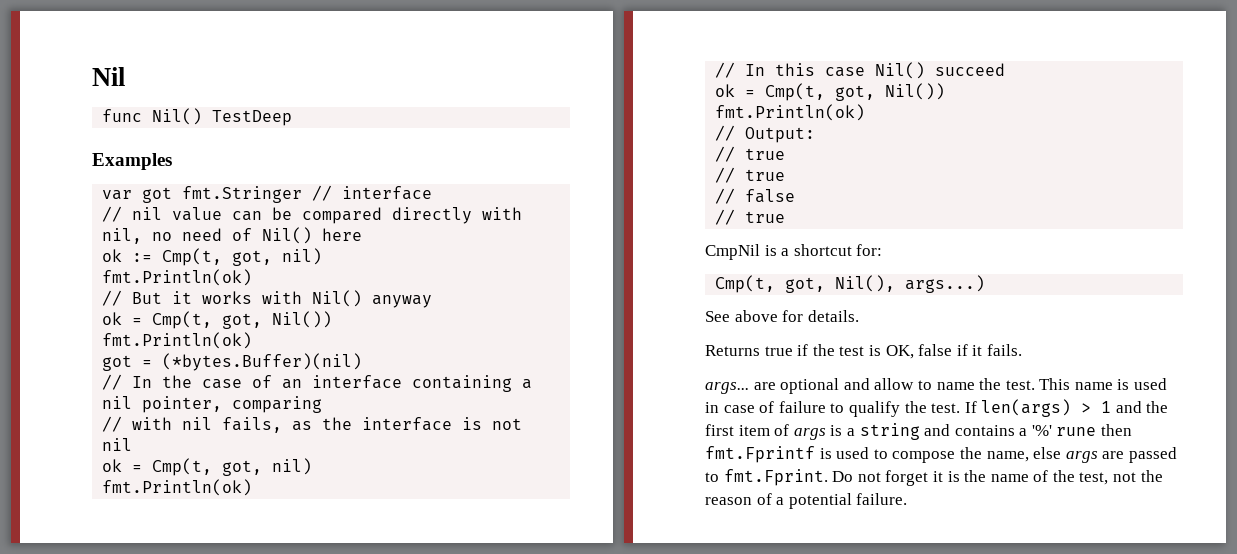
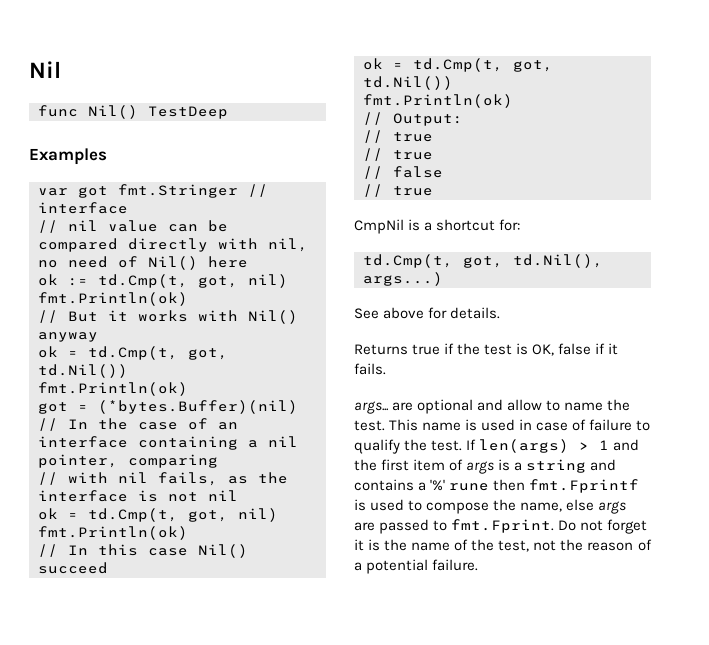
[162,248,223,266] Cmp(t, -> [98,274,188,288] td.Cmp(t,
[152,311,333,329] Cmp(t, got, Nil()) -> [88,346,228,360] [38,364,128,378] td.Cmp(t, got, td.Nil())
[152,458,213,476] Cmp(t, -> [88,508,178,522] td.Cmp(t,
[765,83,946,101] Cmp(t, got, Nil()) -> [413,58,553,72] [363,76,453,90] td.Cmp(t, got, td.Nil())
[715,275,896,293] Cmp(t, got, Nil(), -> [363,254,603,268] td.Cmp(t, got, td.Nil(),

